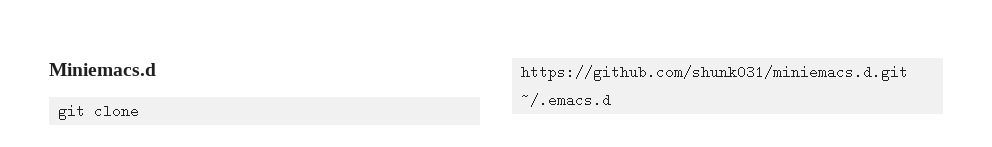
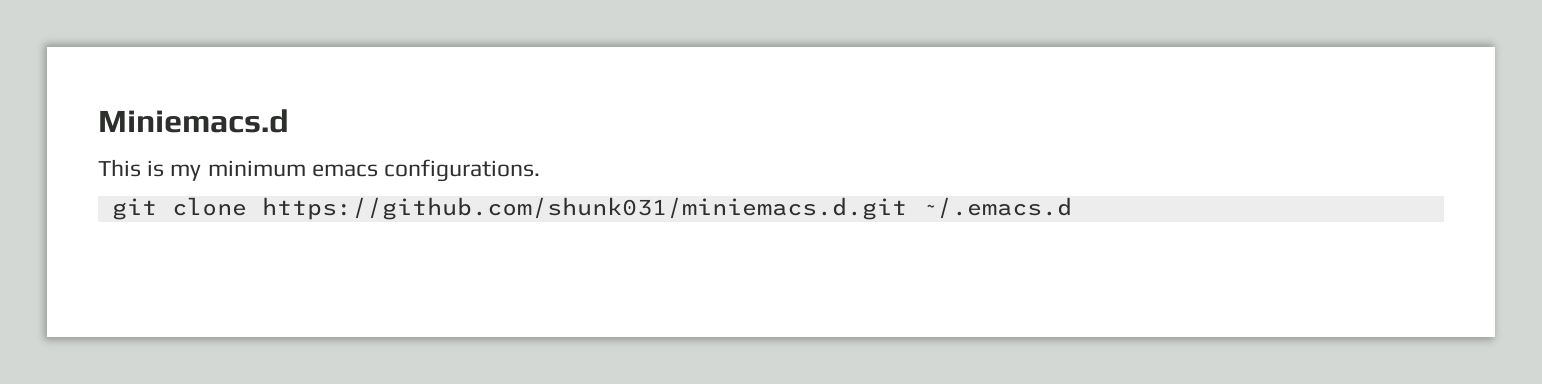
(156, 69) none -> [98,159,541,182] // This is my minimum emacs configurations.

